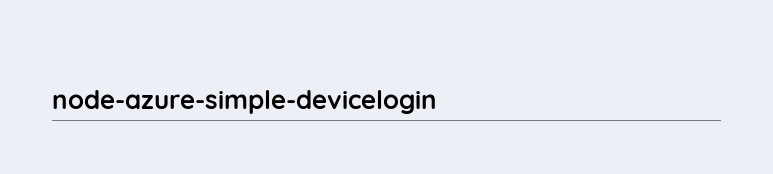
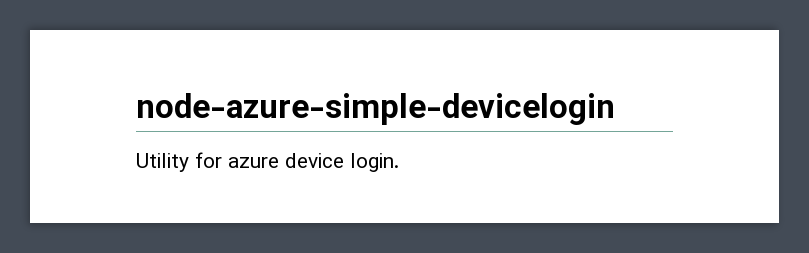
(437, 102) none -> [136,152,399,172] // Utility for azure device login.

